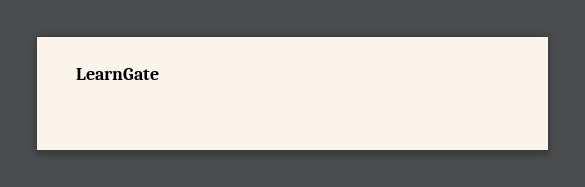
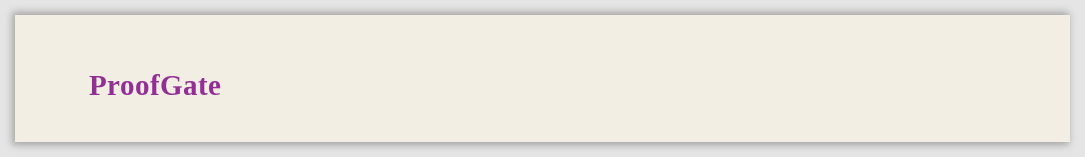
[76,68,159,80] LearnGate -> [89,74,221,95] ProofGate

